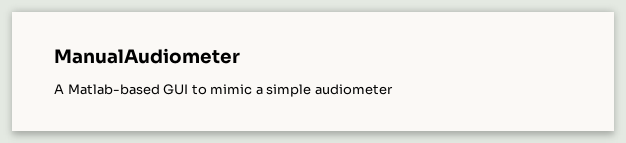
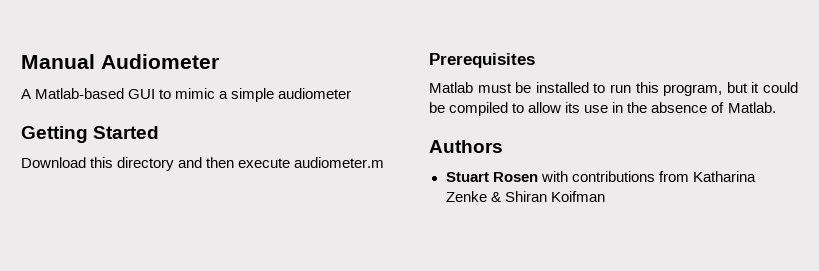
[54,48,240,64] ManualAudiometer -> [21,54,219,69] Manual Audiometer
(393, 89) none -> [21,126,160,143] [21,157,385,171] [429,53,535,68] [429,82,798,96] [429,102,776,116] [429,140,503,153] [445,171,756,182] [445,191,605,202] // Getting Started // Download this directory and then execute audiometer.m // Prerequisites // Matlab must be installed to run this program, but it could be compiled to allow its use in the absence of Matlab. // Authors // Stuart Rosen with contributions from Katharina Zenke & Shiran Koifman

